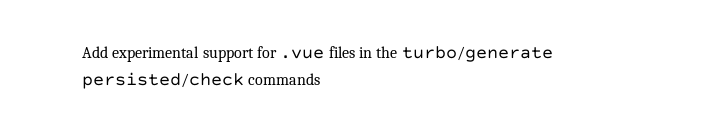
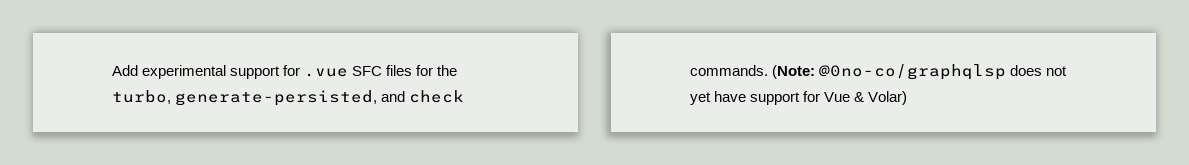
[328,46,553,62] [82,72,321,89] files in the turbo/generate persisted/check commands -> [352,65,458,76] [112,90,465,106] [690,64,1068,80] [690,91,908,105] SFC files for the turbo, generate-persisted, and check commands. (Note: @0no-co/graphqlsp does not yet have support for Vue & Volar)

